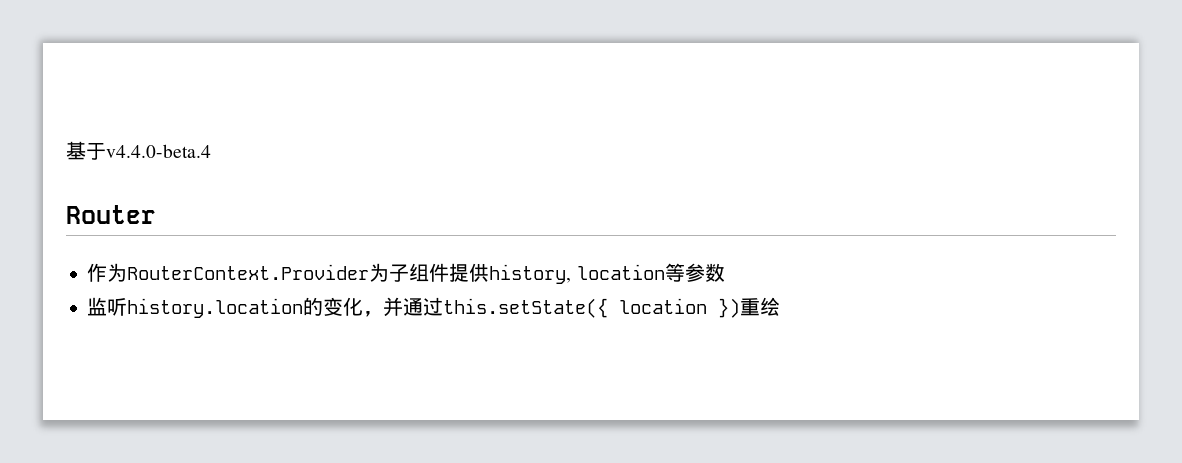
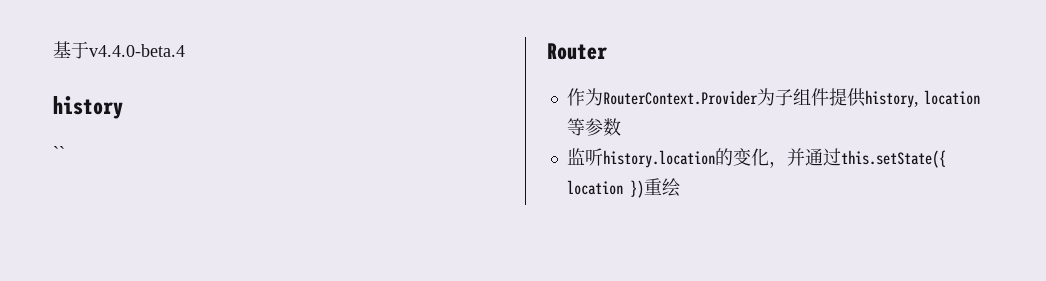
(211, 151) none -> [53,96,123,119] [53,146,65,159] // history // ``

